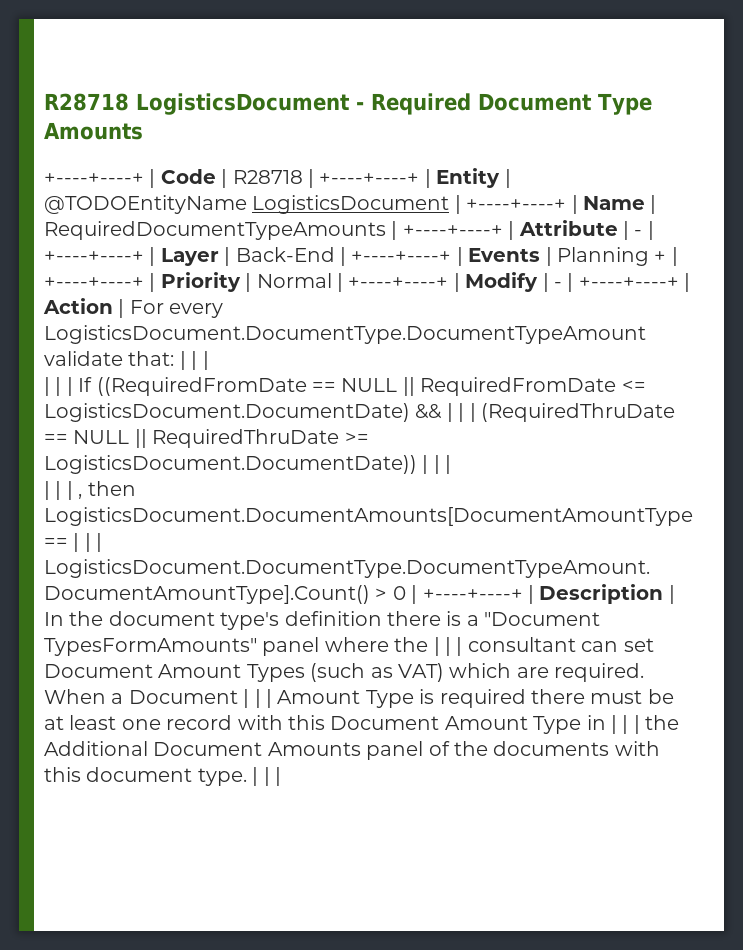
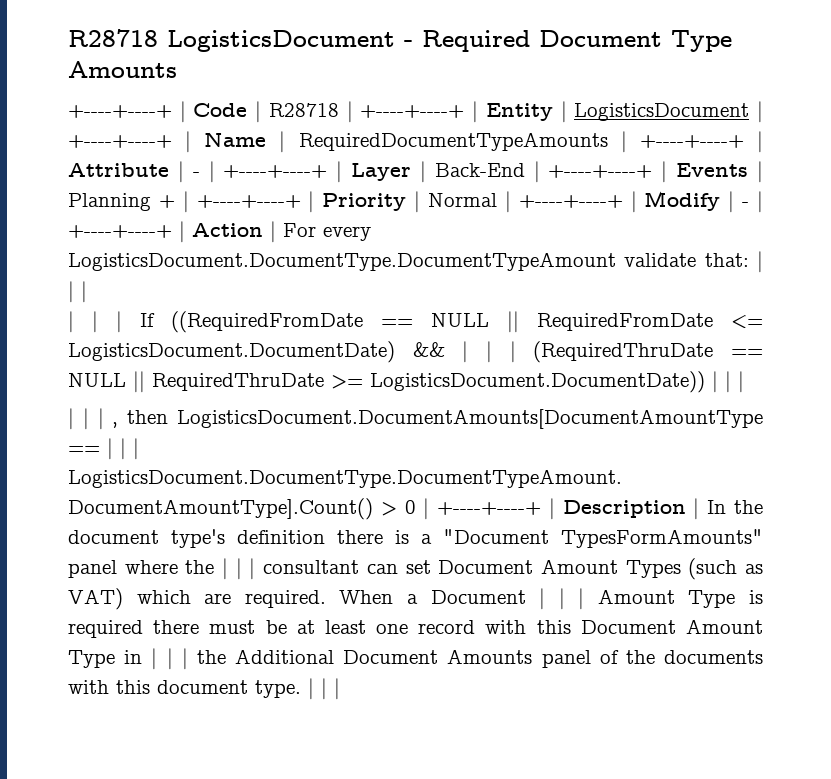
[44,195,247,214] @TODOEntityName -> (567, 112) none

